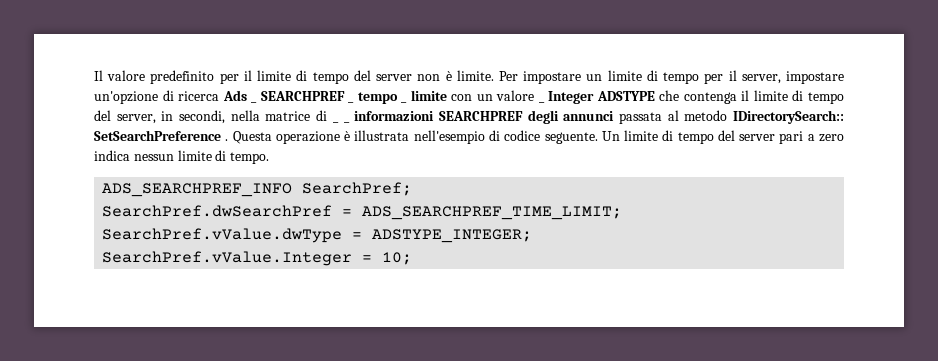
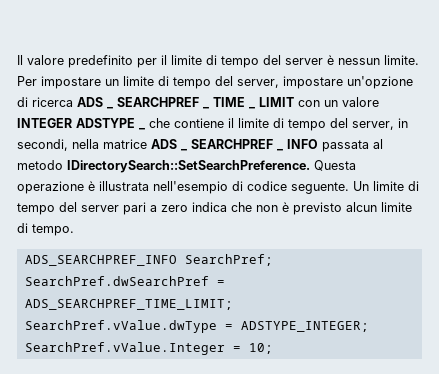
[417,71,452,81] non è -> [327,55,380,65] è nessun
[704,70,737,84] per il -> [215,76,233,86] del
[222,90,247,101] [251,101,258,103] [260,91,345,101] [348,92,408,104] [410,90,535,101] [538,90,737,104] Ads _ SEARCHPREF _ tempo _ limite con un valore _ Integer ADSTYPE che contenga -> [77,97,103,107] [107,107,113,109] [117,97,199,107] [203,107,209,109] [213,97,245,107] [249,107,255,109] [259,97,379,107] [17,118,135,128] [139,128,145,130] [149,118,224,128] ADS _ SEARCHPREF _ TIME _ LIMIT con un valore INTEGER ADSTYPE _ che contiene
[316,110,328,121] [332,121,350,123] [354,110,844,124] [94,130,229,141] di _ _ informazioni SEARCHPREF degli annunci passata al metodo IDirectorySearch:: SetSearchPreference . -> [151,139,177,149] [181,149,187,151] [191,139,273,149] [277,149,283,151] [287,139,383,152] [17,160,310,173] ADS _ SEARCHPREF _ INFO passata al metodo IDirectorySearch::SetSearchPreference.
[133,154,174,161] nessun -> [231,202,377,215] che non è previsto alcun

